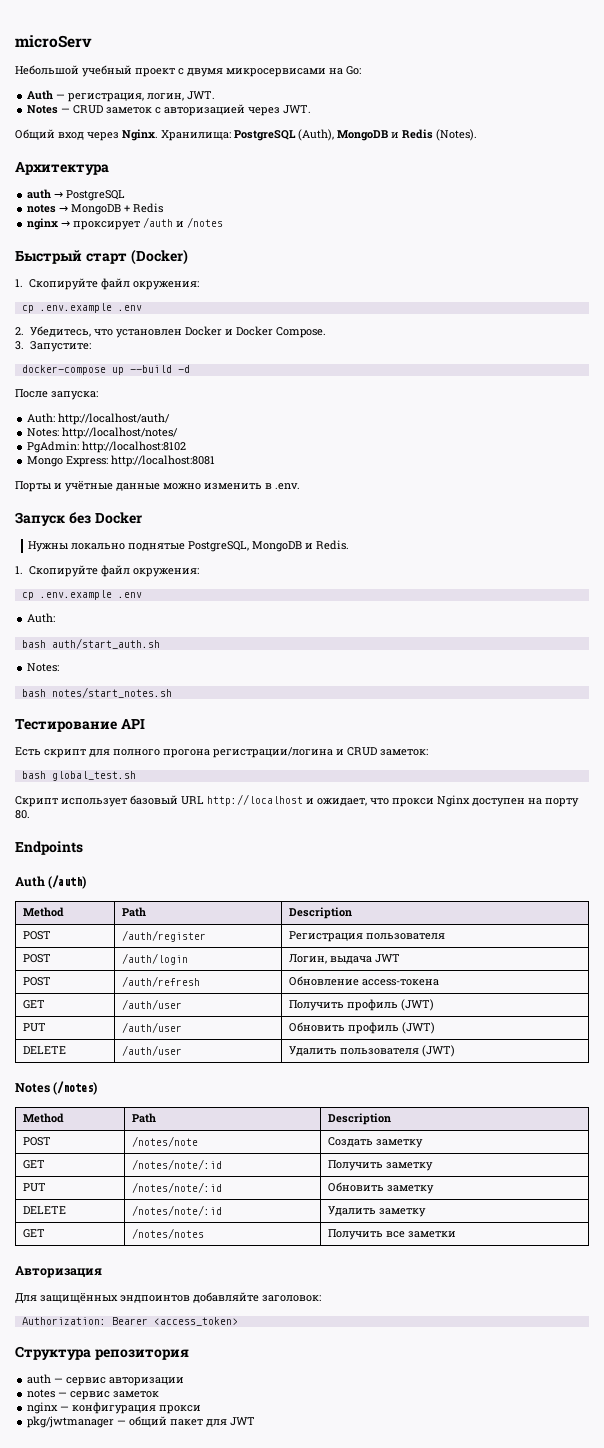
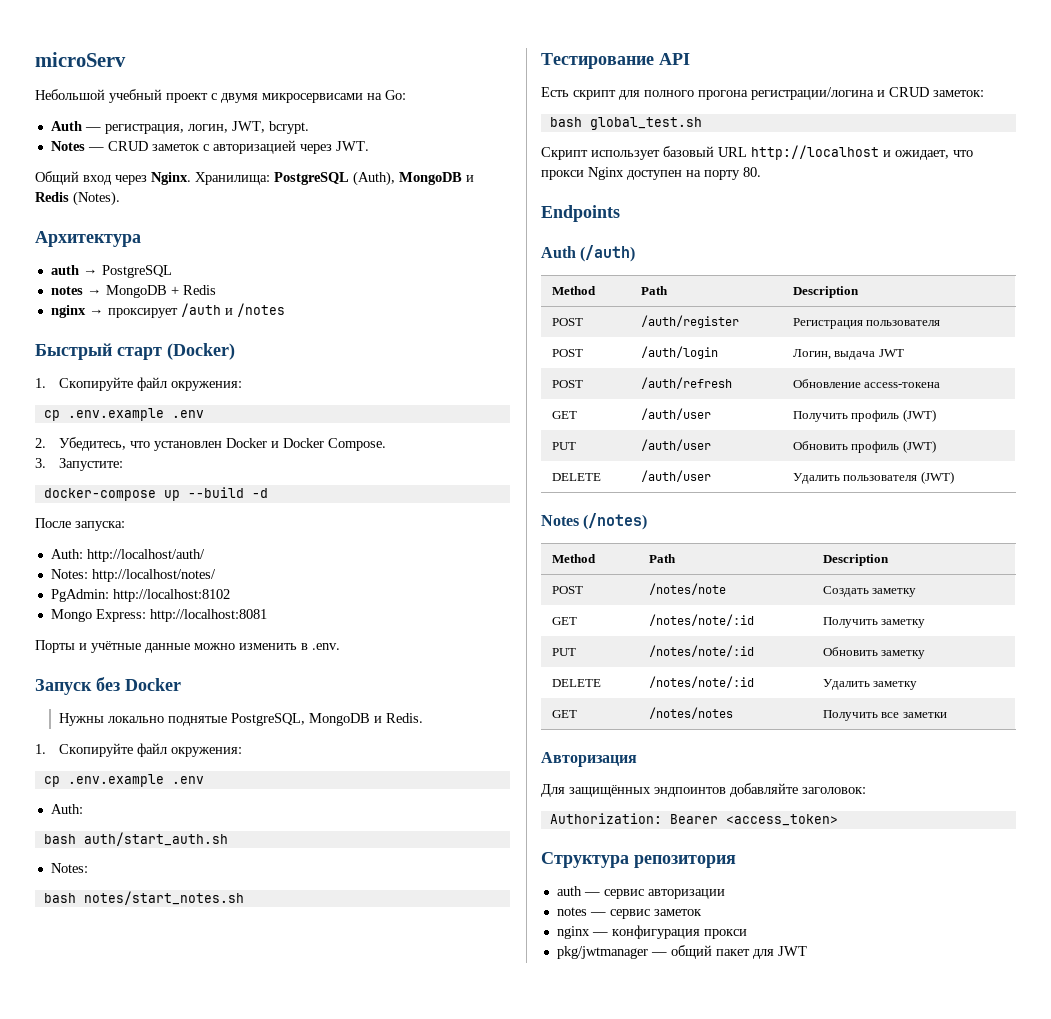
[187,91,216,100] JWT. -> [231,121,309,134] JWT, bcrypt.

